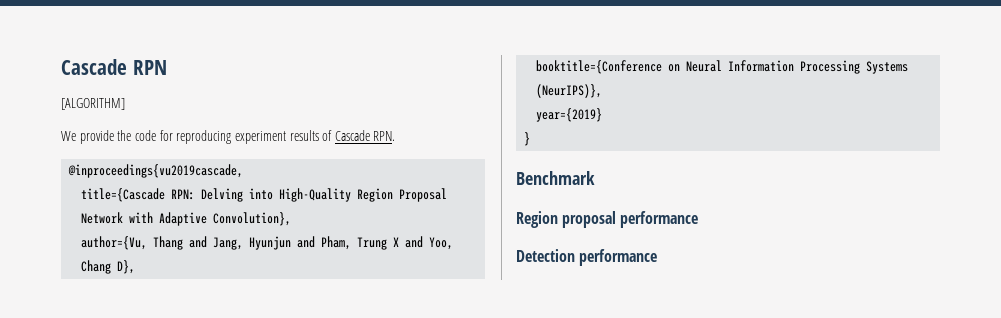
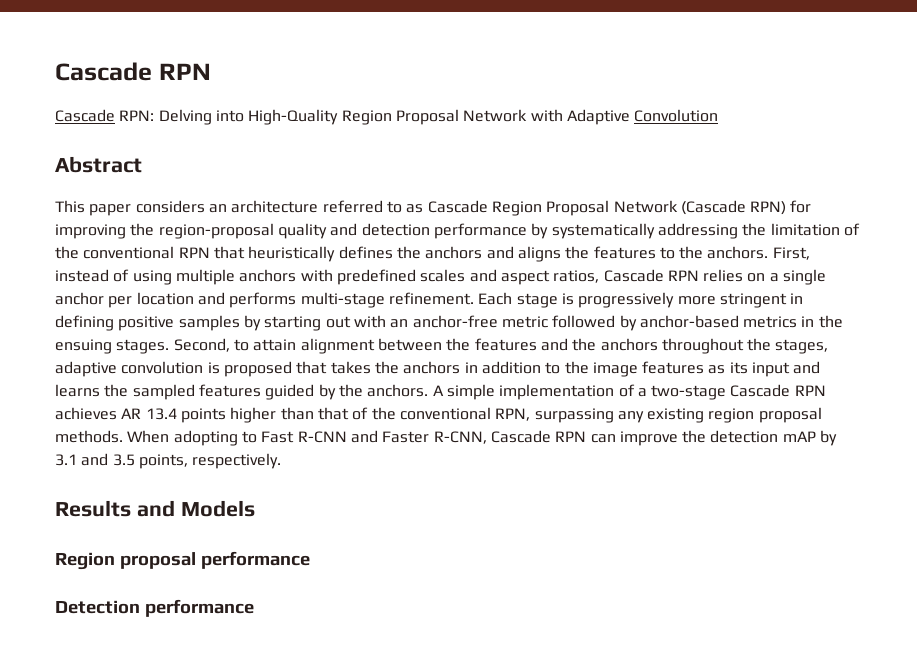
[61,98,125,110] [61,130,396,144] [68,164,244,178] [81,188,166,202] [ALGORITHM] // We provide the code for reproducing experiment results of Cascade RPN. // @inproceedings{vu2019cascade, // title={Cascade -> [55,109,115,122] Cascade
[213,212,292,226] [81,236,454,250] [81,260,136,274] [536,60,909,74] [536,84,603,98] [536,108,603,122] [524,132,531,146] [516,171,595,185] Convolution}, // author={Vu, Thang and Jang, Hyunjun and Pham, Trung X and Yoo, Chang D}, // booktitle={Conference on Neural Information Processing Systems (NeurIPS)}, // year={2019} // } // Benchmark -> [634,109,719,122] [55,156,142,173] [55,200,812,216] [55,223,860,239] [55,246,810,262] [55,269,827,285] [55,292,804,308] [55,315,843,331] [55,338,829,354] [55,361,821,377] [55,384,826,400] [55,407,822,423] [55,430,838,446] [55,453,282,469] [55,500,255,517] Convolution // Abstract // This paper considers an architecture referred to as Cascade Region Proposal Network (Cascade RPN) for improving the region-proposal quality and detection performance by systematically addressing the limitation of the conventional RPN that heuristically defines the anchors and aligns the features to the anchors. First, instead of using multiple anchors with predefined scales and aspect ratios, Cascade RPN relies on a single anchor per location and performs multi-stage refinement. Each stage is progressively more stringent in defining positive samples by starting out with an anchor-free metric followed by anchor-based metrics in the ensuing stages. Second, to attain alignment between the features and the anchors throughout the stages, adaptive convolution is proposed that takes the anchors in addition to the image features as its input and learns the sampled features guided by the anchors. A simple implementation of a two-stage Cascade RPN achieves AR 13.4 points higher than that of the conventional RPN, surpassing any existing region proposal methods. When adopting to Fast R-CNN and Faster R-CNN, Cascade RPN can improve the detection mAP by 3.1 and 3.5 points, respectively. // Results and Models

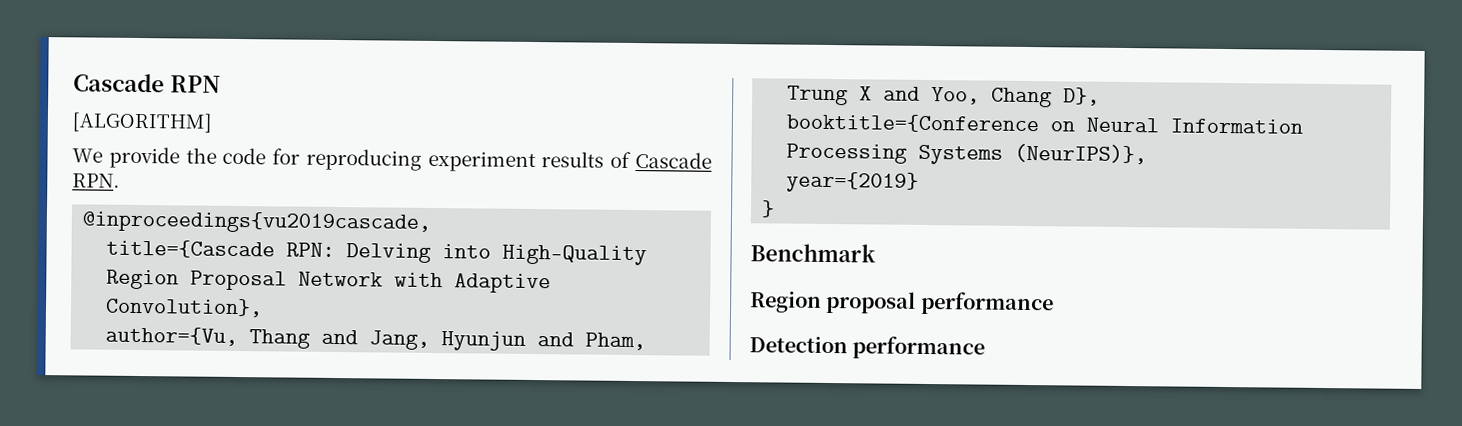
[55,109,115,122] Cascade -> [72,112,212,133] [72,146,713,173] [72,173,120,188] [82,210,432,234] [106,239,276,259] [ALGORITHM] // We provide the code for reproducing experiment results of Cascade RPN. // @inproceedings{vu2019cascade, // title={Cascade
[634,109,719,122] [55,156,142,173] [55,200,812,216] [55,223,860,239] [55,246,810,262] [55,269,827,285] [55,292,804,308] [55,315,843,331] [55,338,829,354] [55,361,821,377] [55,384,826,400] [55,407,822,423] [55,430,838,446] [55,453,282,469] [55,500,255,517] Convolution // Abstract // This paper considers an architecture referred to as Cascade Region Proposal Network (Cascade RPN) for improving the region-proposal quality and detection performance by systematically addressing the limitation of the conventional RPN that heuristically defines the anchors and aligns the features to the anchors. First, instead of using multiple anchors with predefined scales and aspect ratios, Cascade RPN relies on a single anchor per location and performs multi-stage refinement. Each stage is progressively more stringent in defining positive samples by starting out with an anchor-free metric followed by anchor-based metrics in the ensuing stages. Second, to attain alignment between the features and the anchors throughout the stages, adaptive convolution is proposed that takes the anchors in addition to the image features as its input and learns the sampled features guided by the anchors. A simple implementation of a two-stage Cascade RPN achieves AR 13.4 points higher than that of the conventional RPN, surpassing any existing region proposal methods. When adopting to Fast R-CNN and Faster R-CNN, Cascade RPN can improve the detection mAP by 3.1 and 3.5 points, respectively. // Results and Models -> [105,297,264,318] [105,326,647,351] [787,85,1101,108] [786,113,1304,134] [786,143,1148,165] [786,171,920,193] [761,200,776,218] [750,243,876,263] Convolution}, // author={Vu, Thang and Jang, Hyunjun and Pham, Trung X and Yoo, Chang D}, // booktitle={Conference on Neural Information Processing Systems (NeurIPS)}, // year={2019} // } // Benchmark

